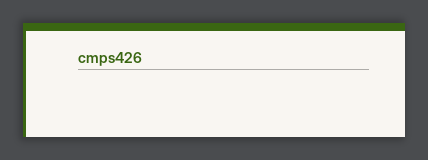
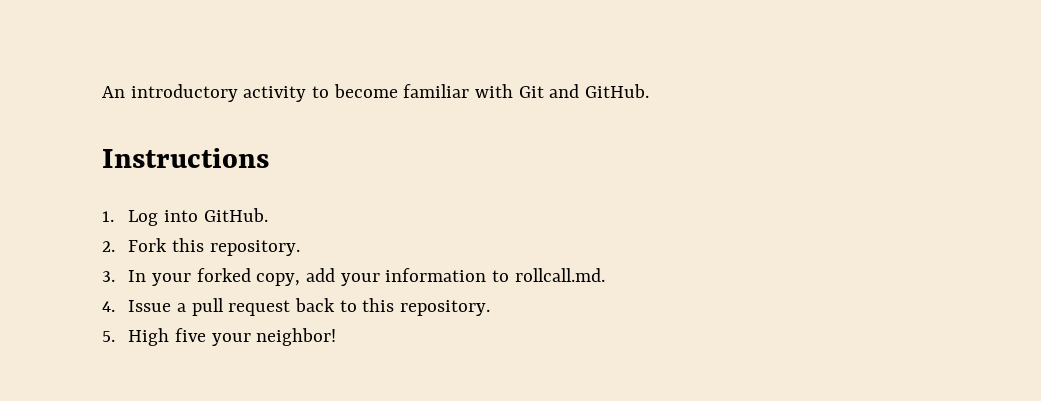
[78,52,142,66] cmps426 -> [102,84,650,102] [102,148,269,168] [102,208,268,226] [102,238,300,256] [102,268,605,286] [102,298,490,316] [102,328,337,346] An introductory activity to become familiar with Git and GitHub. // Instructions // 1. Log into GitHub. // 2. Fork this repository. // 3. In your forked copy, add your information to rollcall.md. // 4. Issue a pull request back to this repository. // 5. High five your neighbor!

